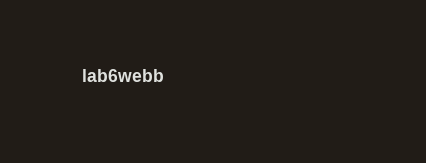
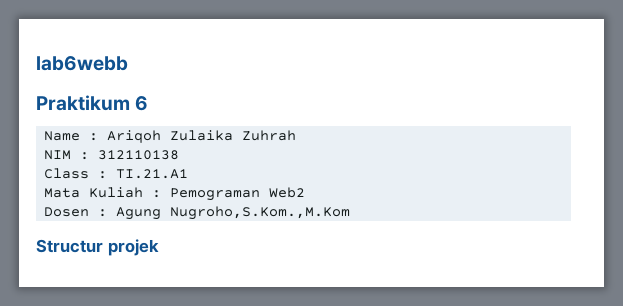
(164, 75) none -> [36,95,149,111] [43,130,296,143] [43,150,179,160] [43,168,188,179] [43,187,305,201] [43,206,350,220] [36,239,159,256] // Praktikum 6 // Name : Ariqoh Zulaika Zuhrah // NIM : 312110138 // Class : TI.21.A1 // Mata Kuliah : Pemograman Web2 // Dosen : Agung Nugroho,S.Kom.,M.Kom // Structur projek

